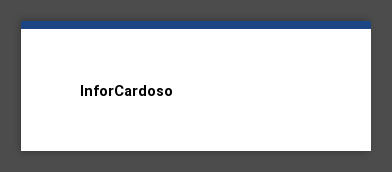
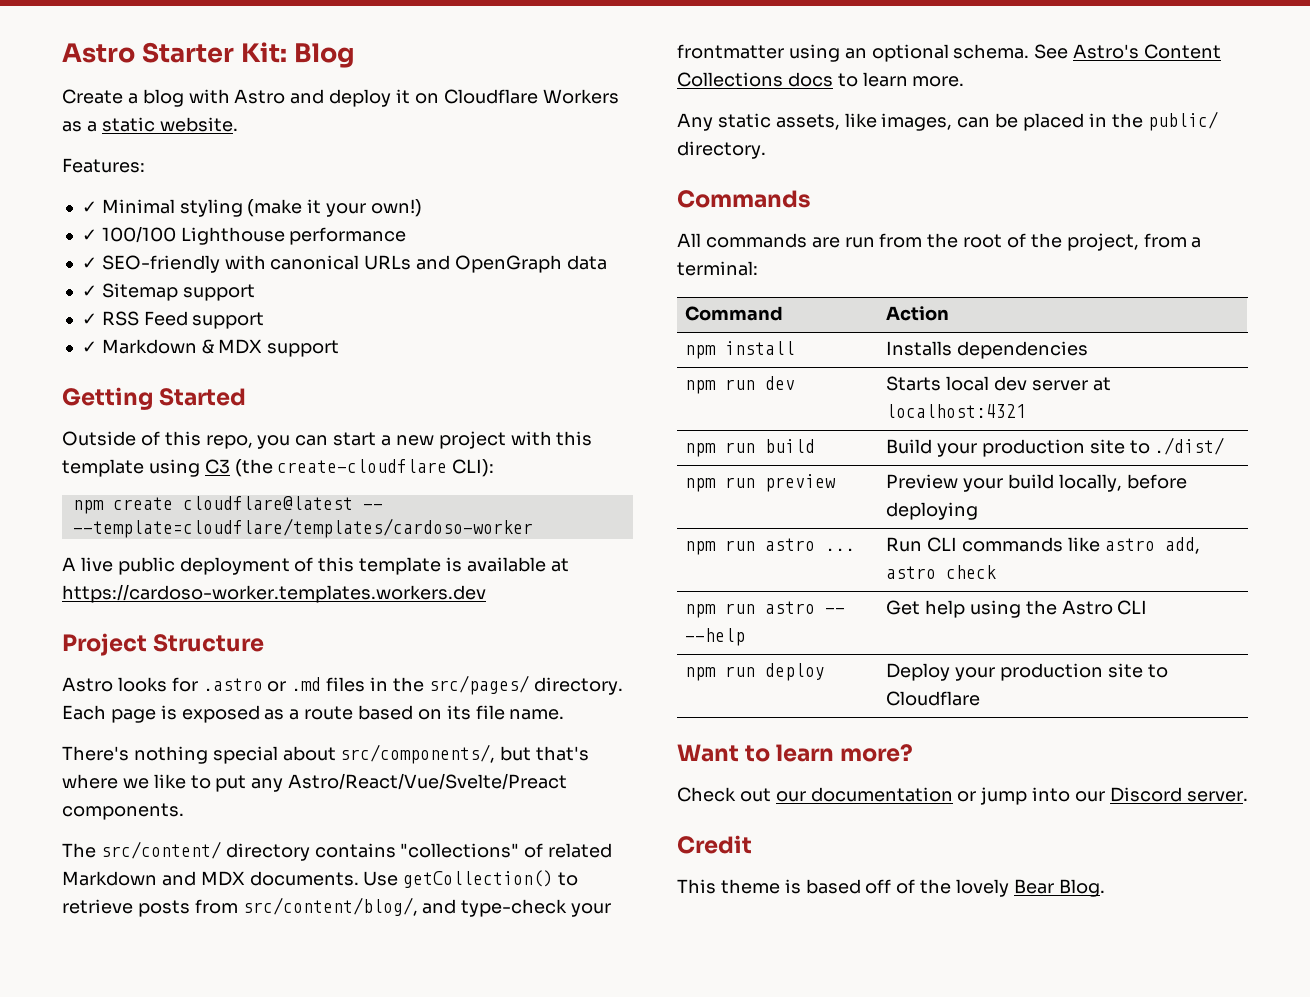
[80,85,173,96] InforCardoso -> [62,42,355,68] [62,89,619,107] [62,117,238,132] [62,158,145,173] [81,199,422,217] [81,226,407,245] [81,255,607,273] [81,283,255,301] [81,311,265,329] [81,339,340,357] [62,387,247,410] [62,431,593,449] [62,459,495,477] [72,496,383,514] [72,518,533,538] [62,557,569,575] [62,584,486,603] [62,633,265,656] [62,675,623,695] [62,705,565,723] [62,744,590,764] [62,773,568,792] [62,803,184,820] [62,841,613,861] [62,870,579,888] [62,897,612,917] [677,44,1222,62] [677,72,965,87] [677,111,1218,131] [677,141,766,159] [677,190,811,208] [677,233,1202,251] [677,261,758,276] [685,306,784,321] [886,306,950,321] [685,341,796,359] [886,341,1088,359] [685,376,796,394] [886,376,1111,391] [886,404,1027,418] [685,439,816,457] [886,437,1225,457] [685,474,837,492] [886,474,1187,492] [886,502,979,520] [685,538,856,555] [886,537,1200,554] [886,565,997,579] [685,601,846,618] [685,628,746,646] [886,600,1148,618] [685,663,826,681] [886,663,1168,681] [886,691,981,706] [677,744,914,762] [677,787,1248,805] [677,835,752,854] [677,879,1105,897] Astro Starter Kit: Blog // Create a blog with Astro and deploy it on Cloudflare Workers as a static website. // Features: // ✓ Minimal styling (make it your own!) // ✓ 100/100 Lighthouse performance // ✓ SEO-friendly with canonical URLs and OpenGraph data // ✓ Sitemap support // ✓ RSS Feed support // ✓ Markdown & MDX support // Getting Started // Outside of this repo, you can start a new project with this template using C3 (the create-cloudflare CLI): // npm create cloudflare@latest -- --template=cloudflare/templates/cardoso-worker // A live public deployment of this template is available at https://cardoso-worker.templates.workers.dev // Project Structure // Astro looks for .astro or .md files in the src/pages/ directory. Each page is exposed as a route based on its file name. // There's nothing special about src/components/, but that's where we like to put any Astro/React/Vue/Svelte/Preact components. // The src/content/ directory contains "collections" of related Markdown and MDX documents. Use getCollection() to retrieve posts from src/content/blog/, and type-check your frontmatter using an optional schema. See Astro's Content Collections docs to learn more. // Any static assets, like images, can be placed in the public/ directory. // Commands // All commands are run from the root of the project, from a terminal: // Command | Action // npm install | Installs dependencies // npm run dev | Starts local dev server at localhost:4321 // npm run build | Build your production site to ./dist/ // npm run preview | Preview your build locally, before deploying // npm run astro ... | Run CLI commands like astro add, astro check // npm run astro -- --help | Get help using the Astro CLI // npm run deploy | Deploy your production site to Cloudflare // Want to learn more? // Check out our documentation or jump into our Discord server. // Credit // This theme is based off of the lovely Bear Blog.

